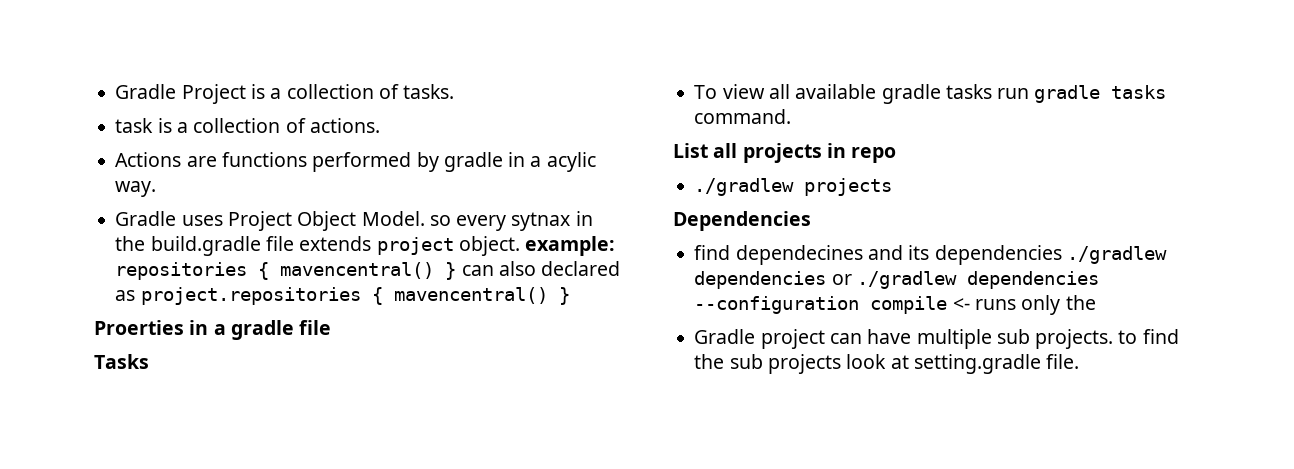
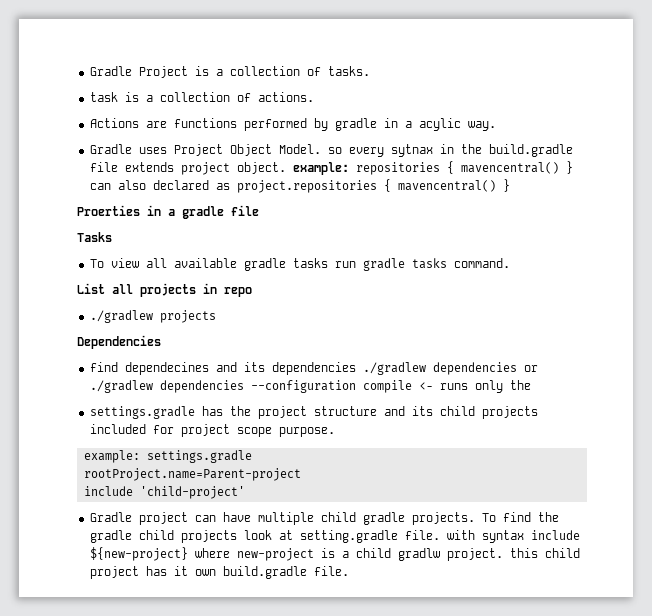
(1096, 302) none -> [89,406,538,419] [89,424,335,437] [83,450,252,463] [83,468,301,481] [83,486,245,499] // settings.gradle has the project structure and its child projects included for project scope purpose. // example: settings.gradle // rootProject.name=Parent-project // include 'child-project'
[996,329,1179,349] [694,354,763,369] sub projects. to find the sub -> [320,512,559,525] [89,530,174,543] child gradle projects. To find the gradle child
(1080, 361) none -> [446,530,580,543] [89,547,580,561] [89,566,349,579] with syntax include ${new-project} where new-project is a child gradlw project. this child project has it own build.gradle file.

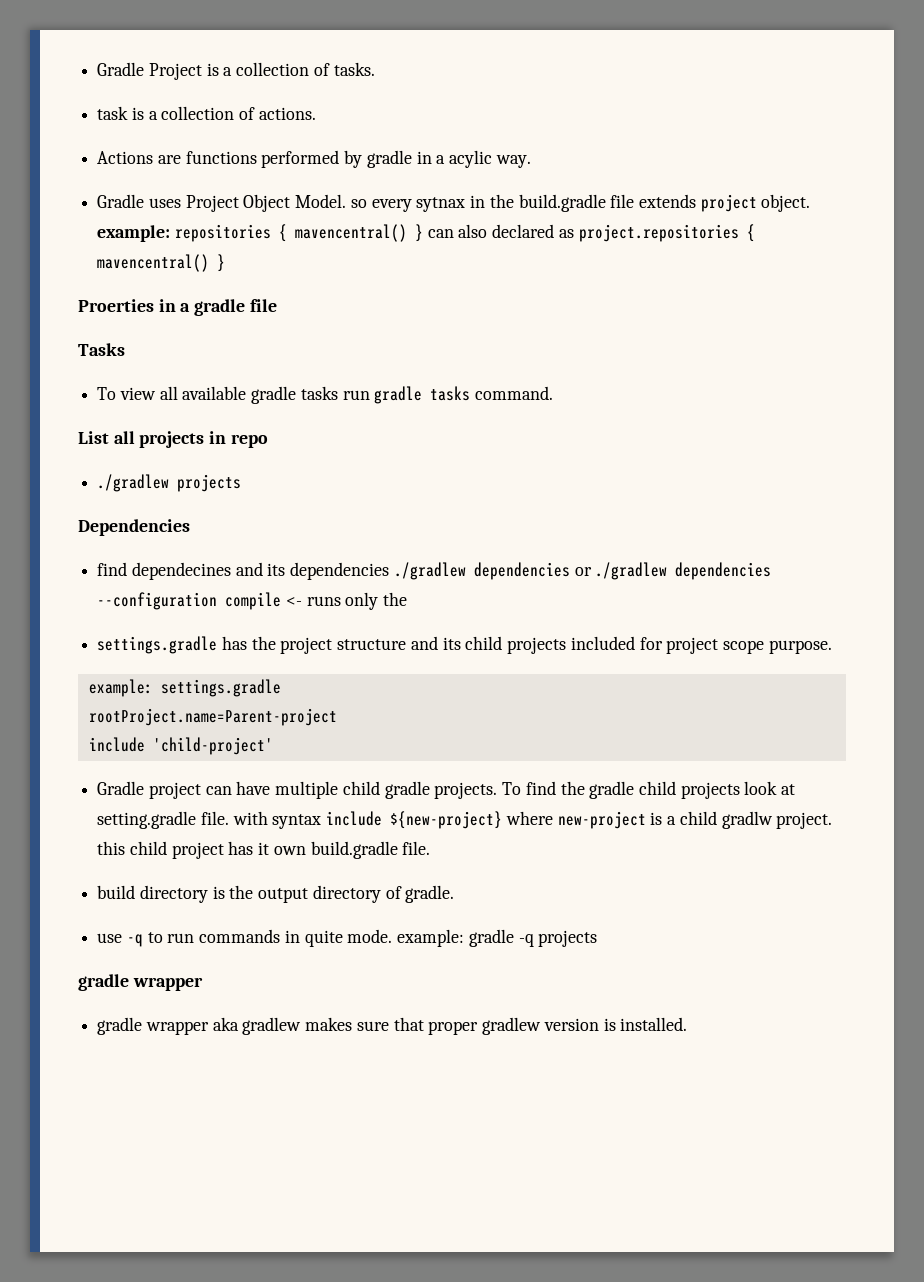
(349, 571) none -> [97,885,455,903] [97,929,598,947] [78,974,203,991] [97,1017,688,1035] // build directory is the output directory of gradle. // use -q to run commands in quite mode. example: gradle -q projects // gradle wrapper // gradle wrapper aka gradlew makes sure that proper gradlew version is installed.

